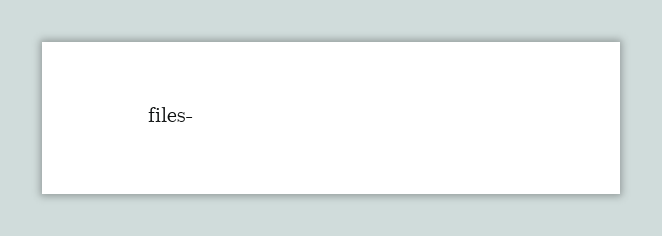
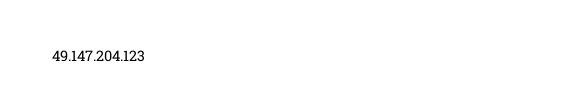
[148,107,193,122] files- -> [52,50,145,62] 49.147.204.123

